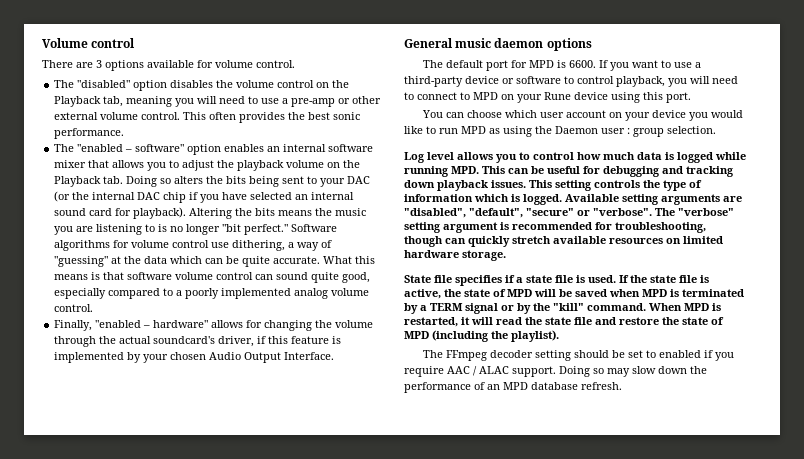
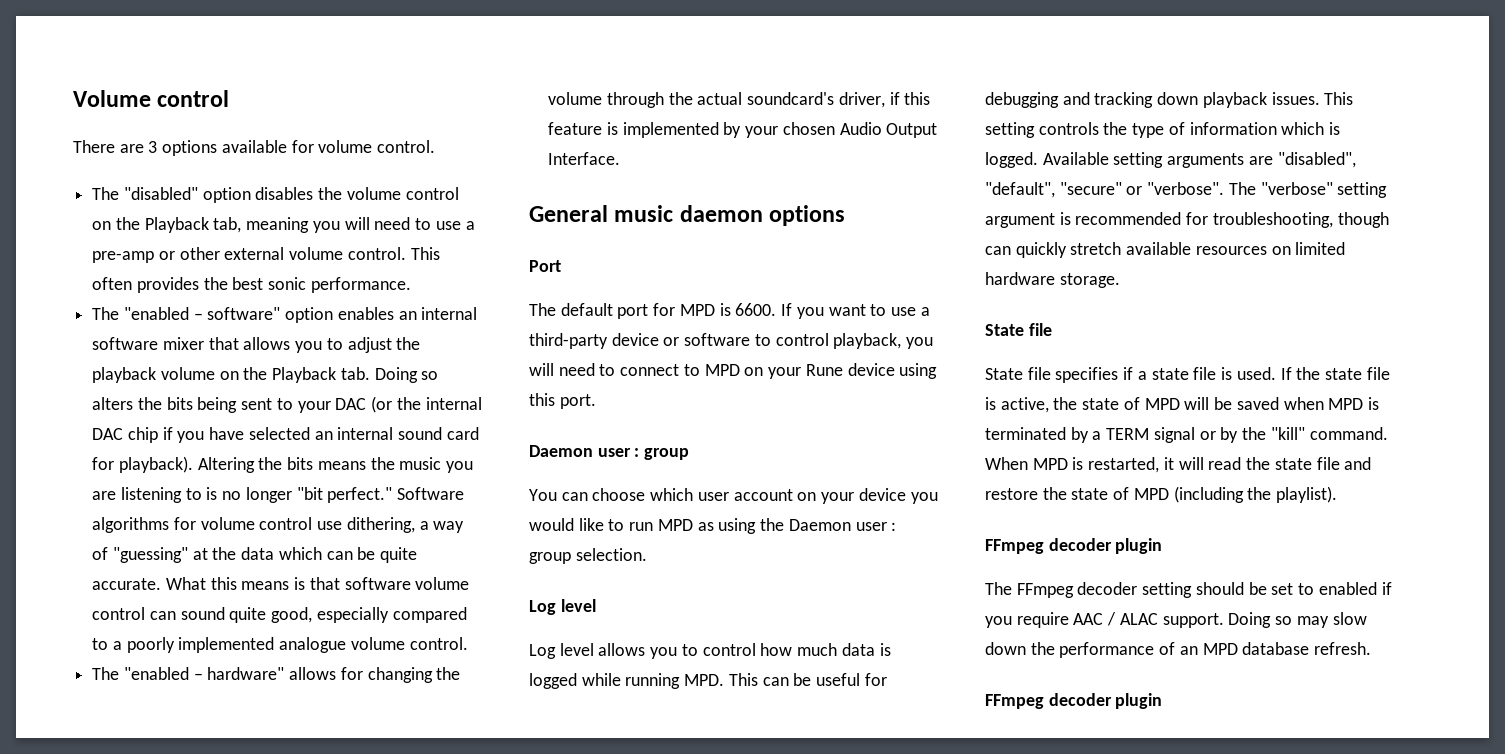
[294,288,370,299] [54,304,94,312] [54,320,93,331] analog volume control. // Finally, -> [279,637,468,653] [92,667,120,680] analogue volume control. // The
(592, 44) none -> [529,260,561,272] // Port
(691, 97) none -> [529,445,690,460] // Daemon user : group
(454, 156) none -> [529,643,594,659] // Log level
(452, 279) none -> [985,367,1051,380] // State file
(559, 336) none -> [985,538,1163,554] // FFmpeg decoder plugin
(622, 386) none -> [985,693,1163,709] // FFmpeg decoder plugin

